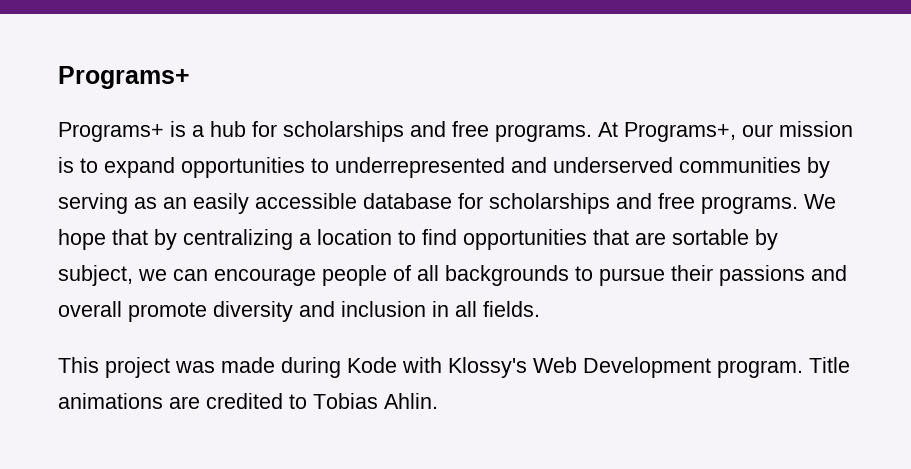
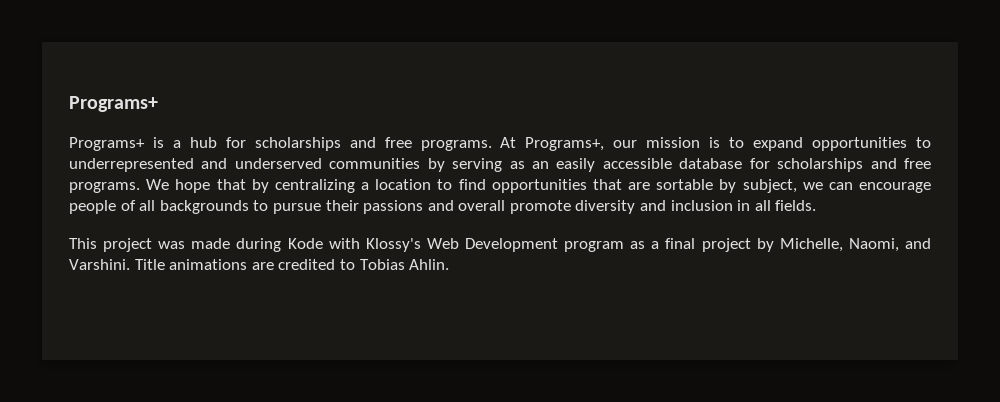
[717,360,803,378] program. -> [564,238,931,252] [69,259,130,270] program as a final project by Michelle, Naomi, and Varshini.

